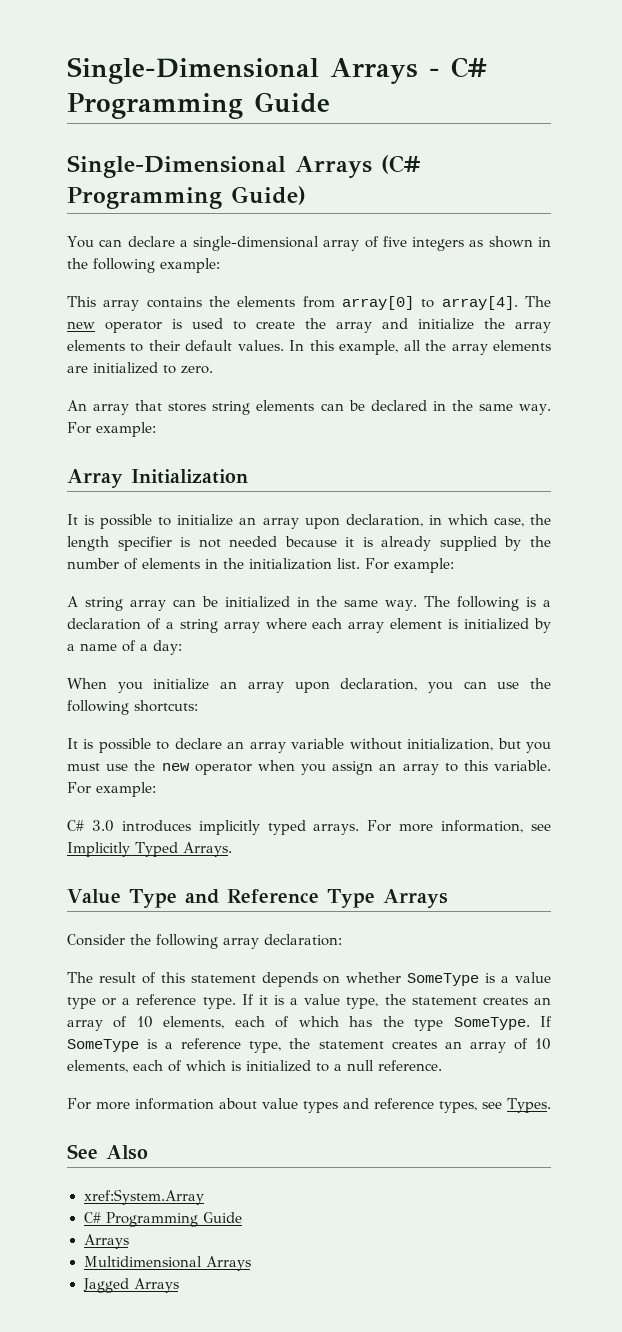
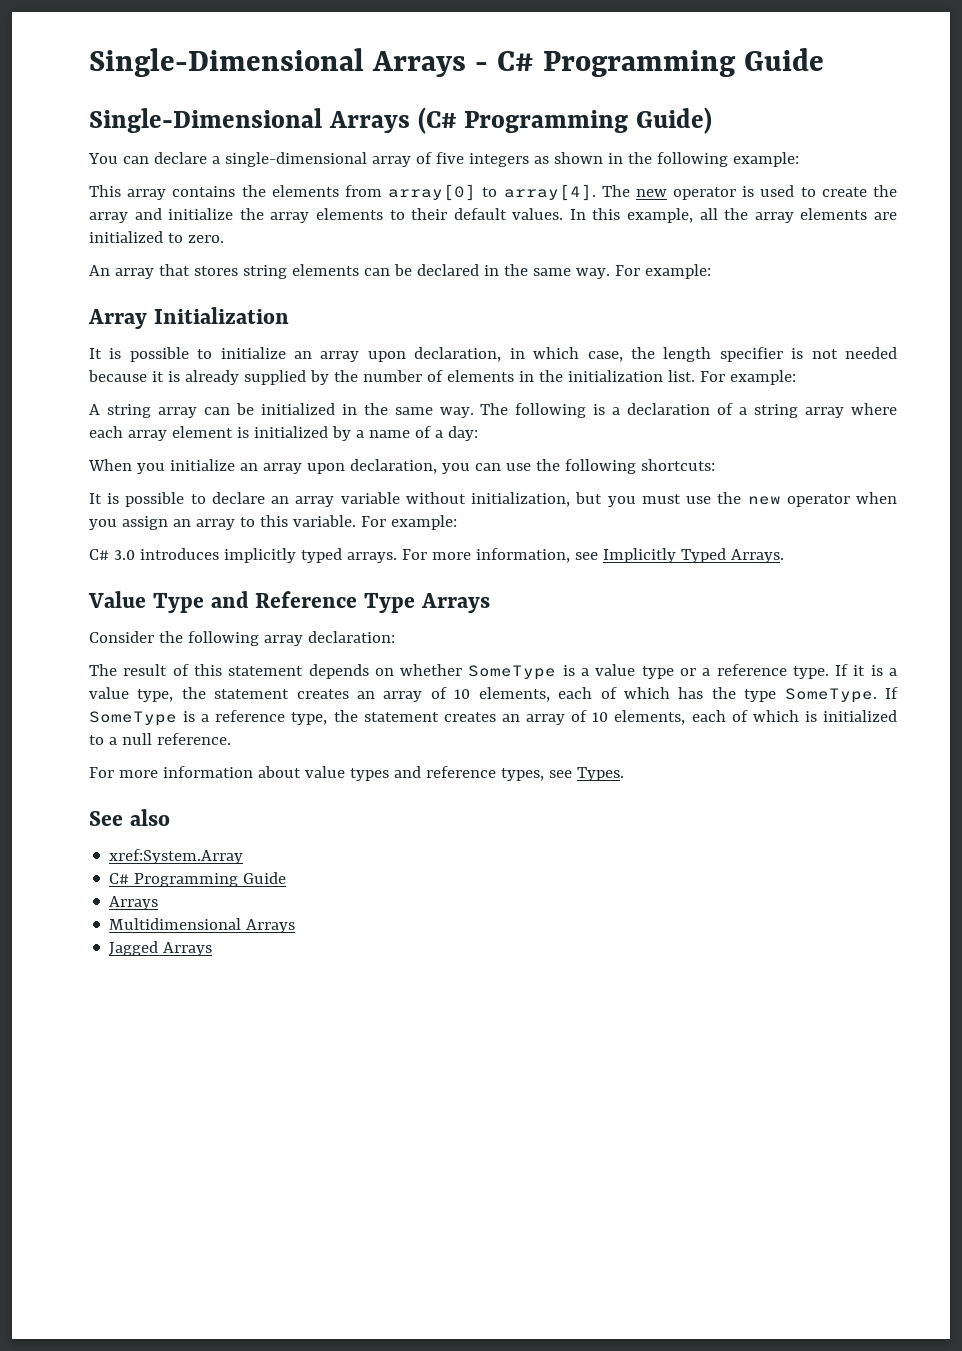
[106,1145,148,1160] Also -> [129,809,170,826] also

